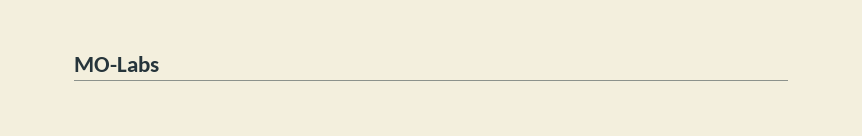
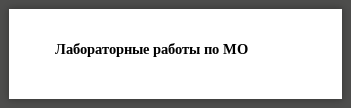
[74,56,159,72] MO-Labs -> [55,43,248,57] Лабораторные работы по МО

